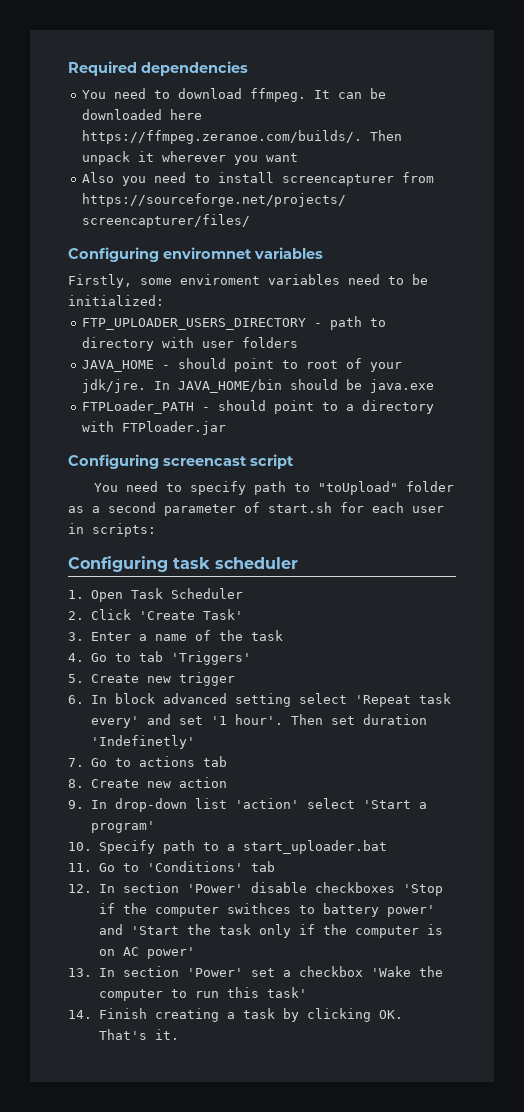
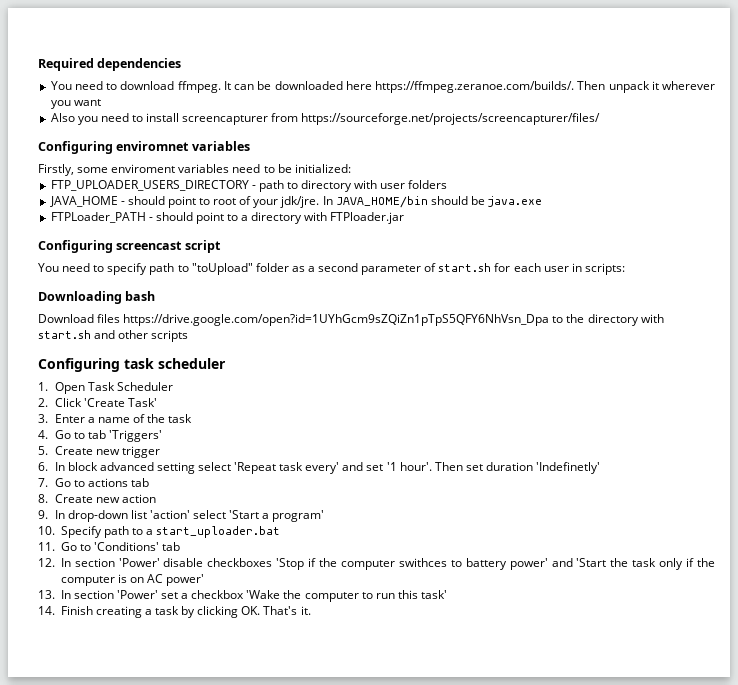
(156, 530) none -> [38,291,156,304] [38,314,664,326] [38,330,189,342] // Downloading bash // Download files https://drive.google.com/open?id=1UYhGcm9sZQiZn1pTpS5QFY6NhVsn_Dpa to the directory with start.sh and other scripts

